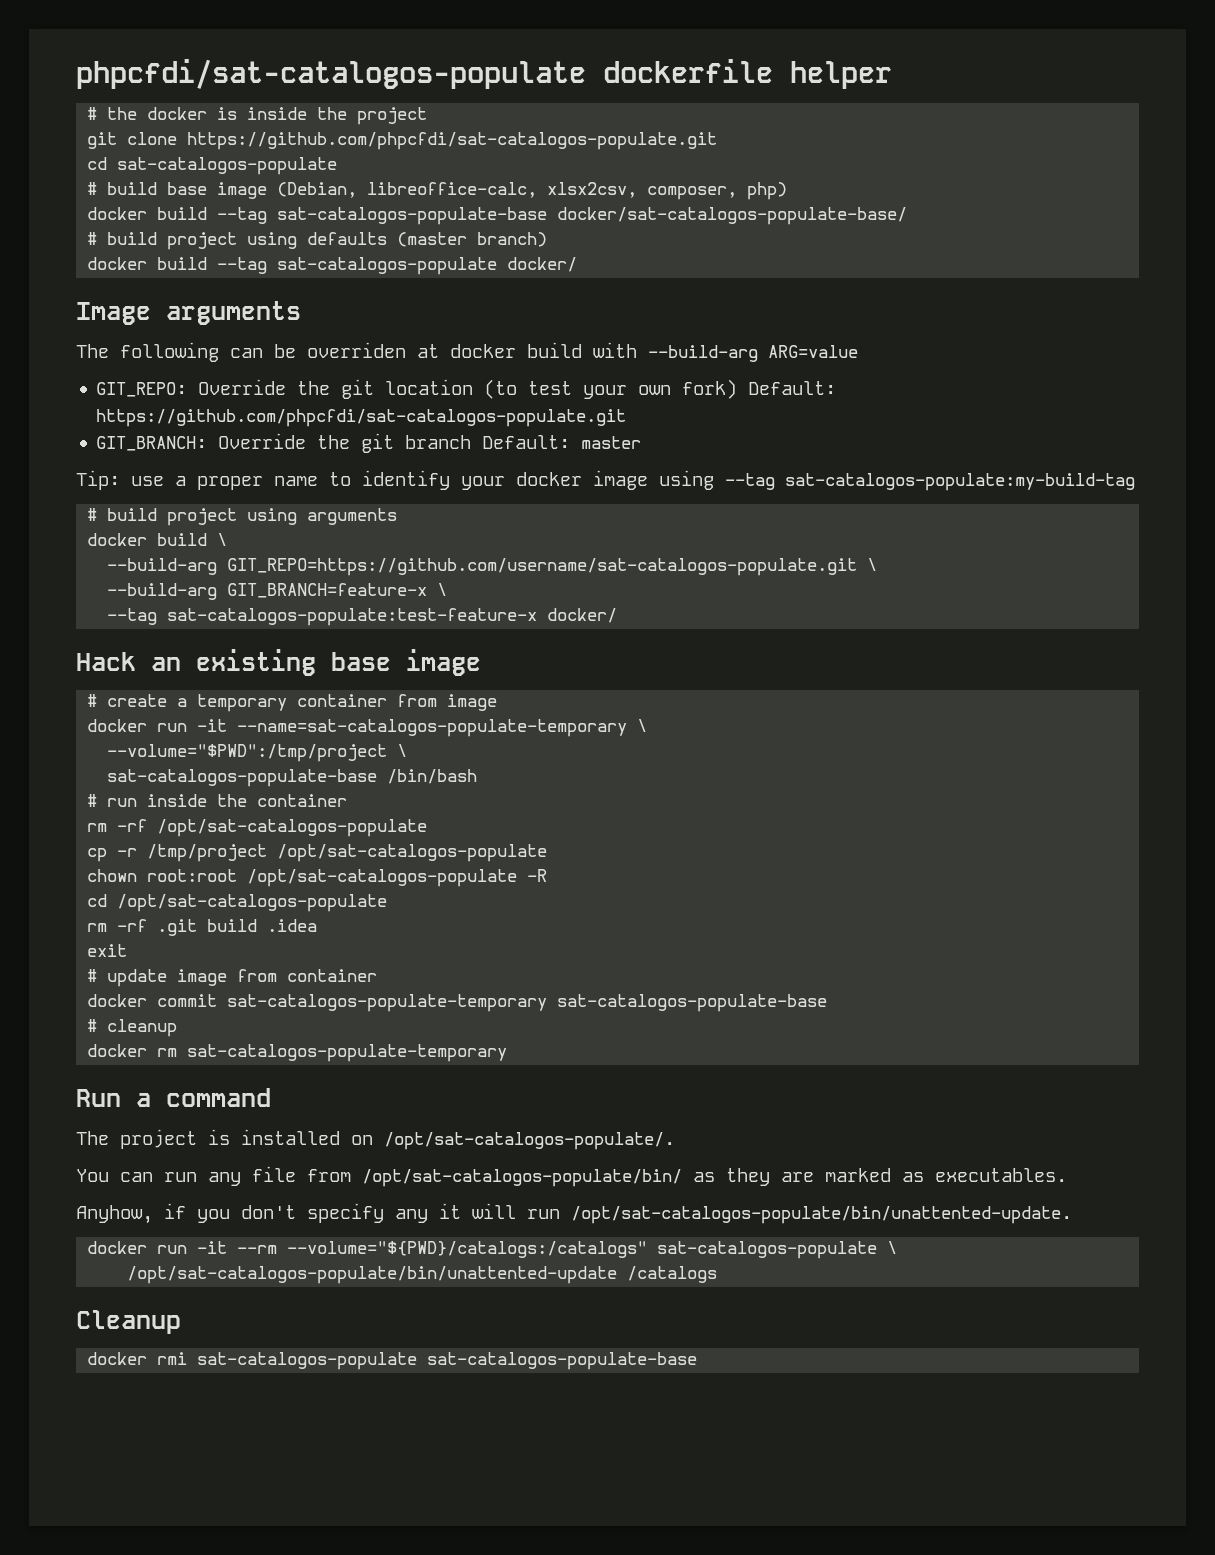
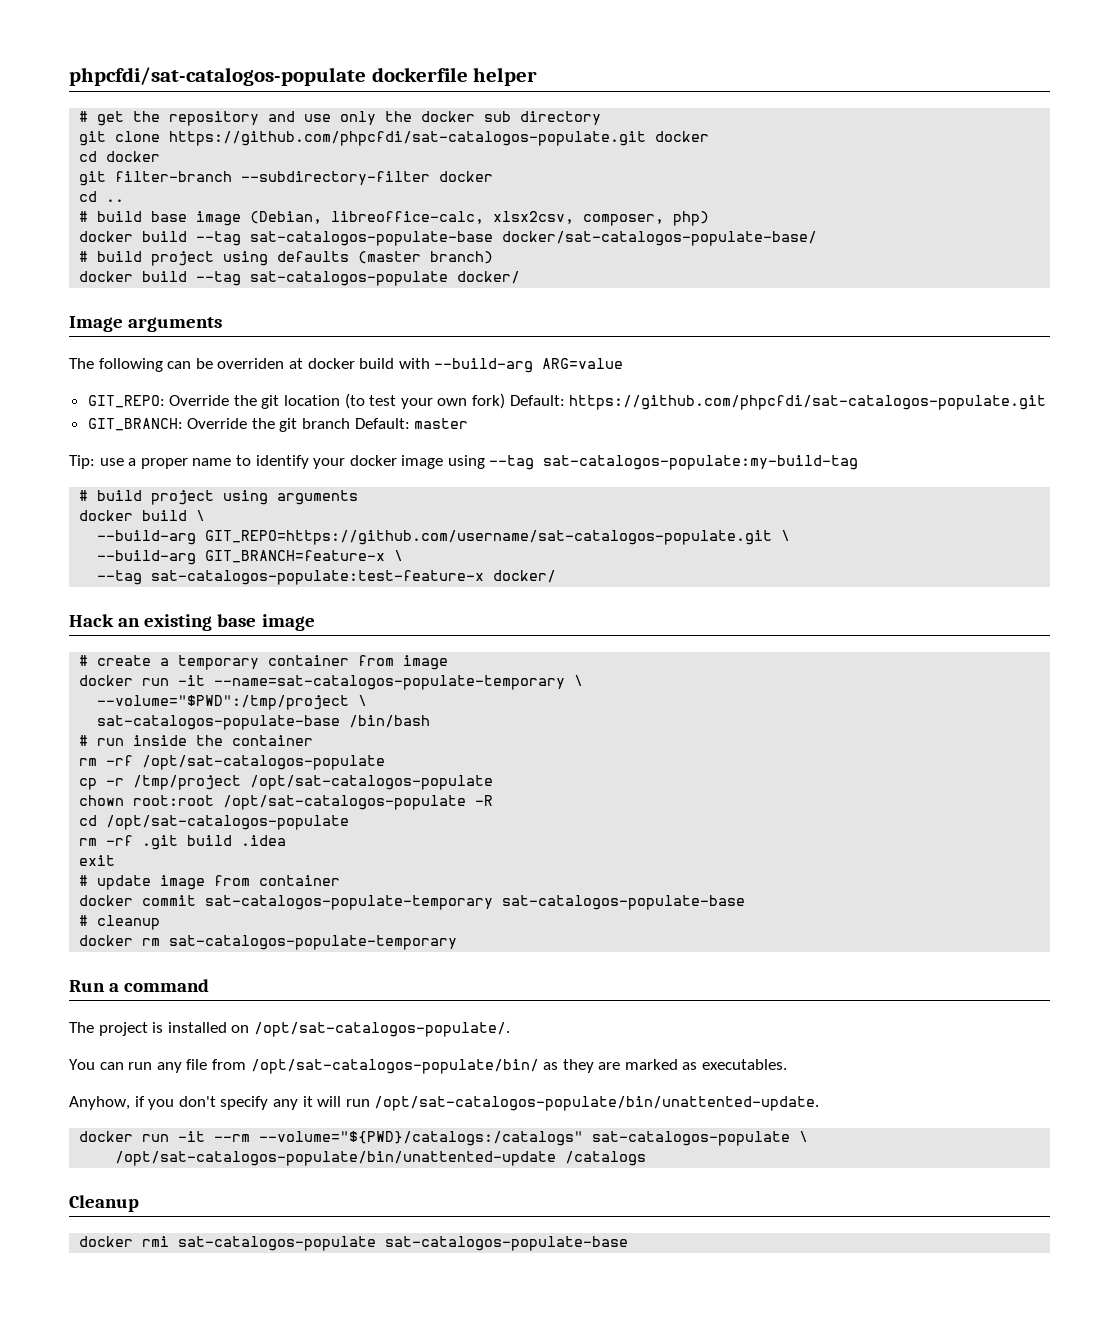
[107,107,428,125] the docker is inside the project -> [97,111,602,126] get the repository and use only the docker sub directory
[87,157,338,175] // cd sat-catalogos-populate -> [655,131,710,142] [79,151,161,162] [79,171,494,186] [79,191,125,202] docker // cd docker // git filter-branch --subdirectory-filter docker // cd ..

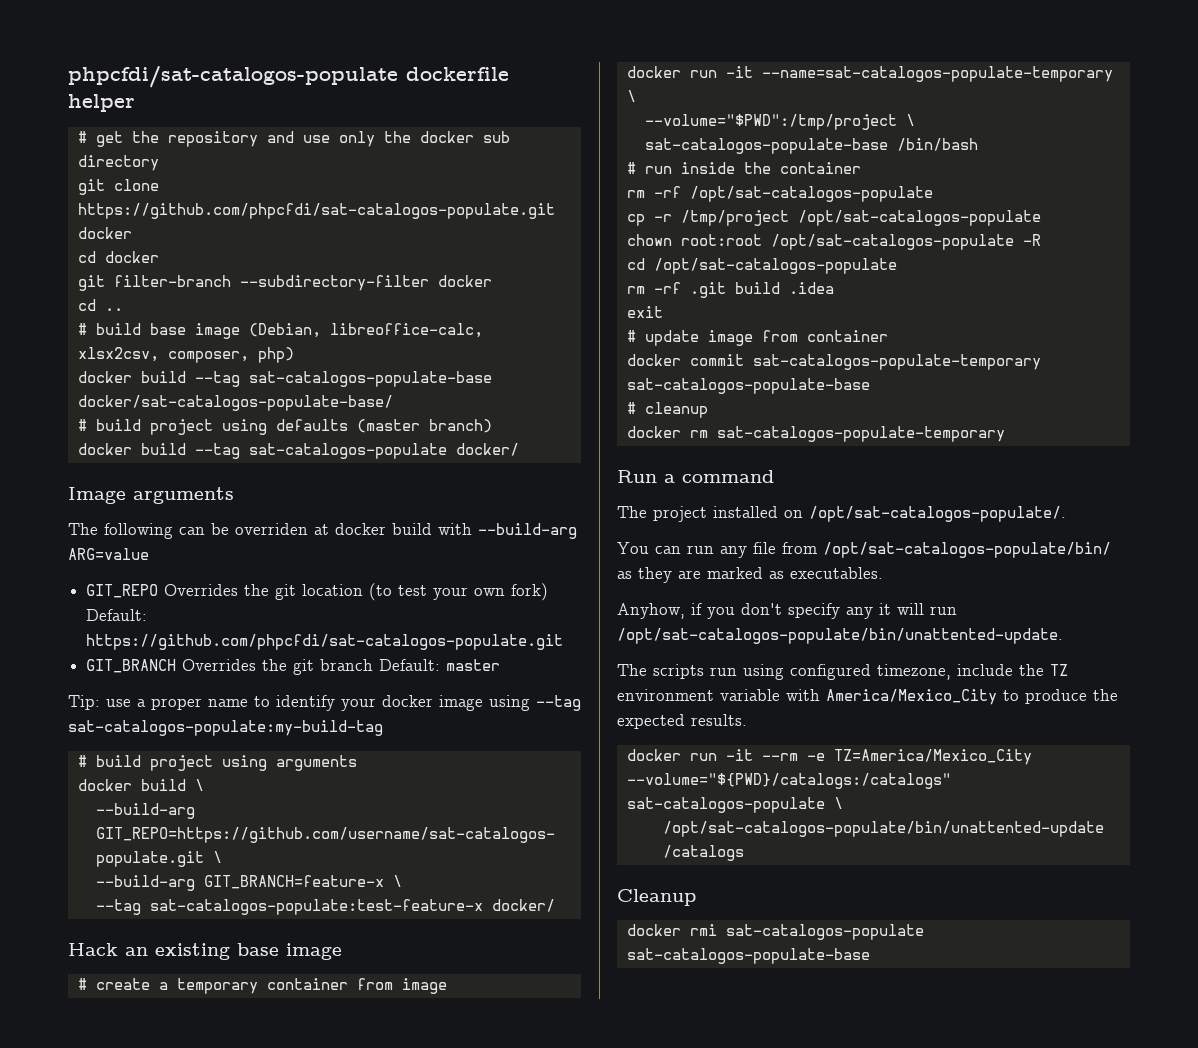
[87,395,230,408] GIT_REPO: Override -> [86,584,239,598] GIT_REPO Overrides
[87,418,248,431] GIT_BRANCH: Override -> [86,659,257,673] GIT_BRANCH Overrides
[152,1022,164,1033] is -> (707, 514) none
(820, 1103) none -> [617,664,1068,680] [617,689,1118,705] [617,714,747,729] // The scripts run using configured timezone, include the TZ environment variable with America/Mexico_City to produce the expected results.
(251, 1138) none -> [806,749,1032,765] -e TZ=America/Mexico_City

